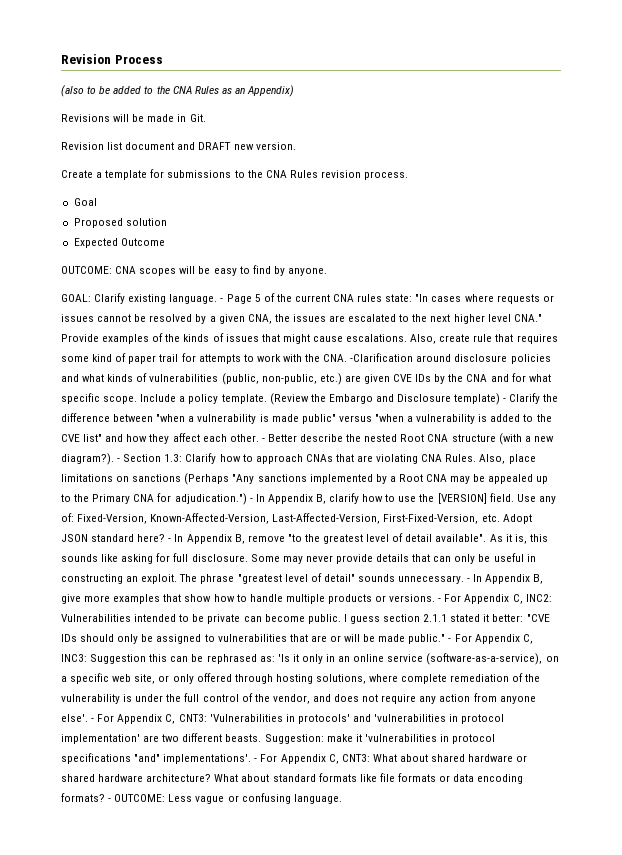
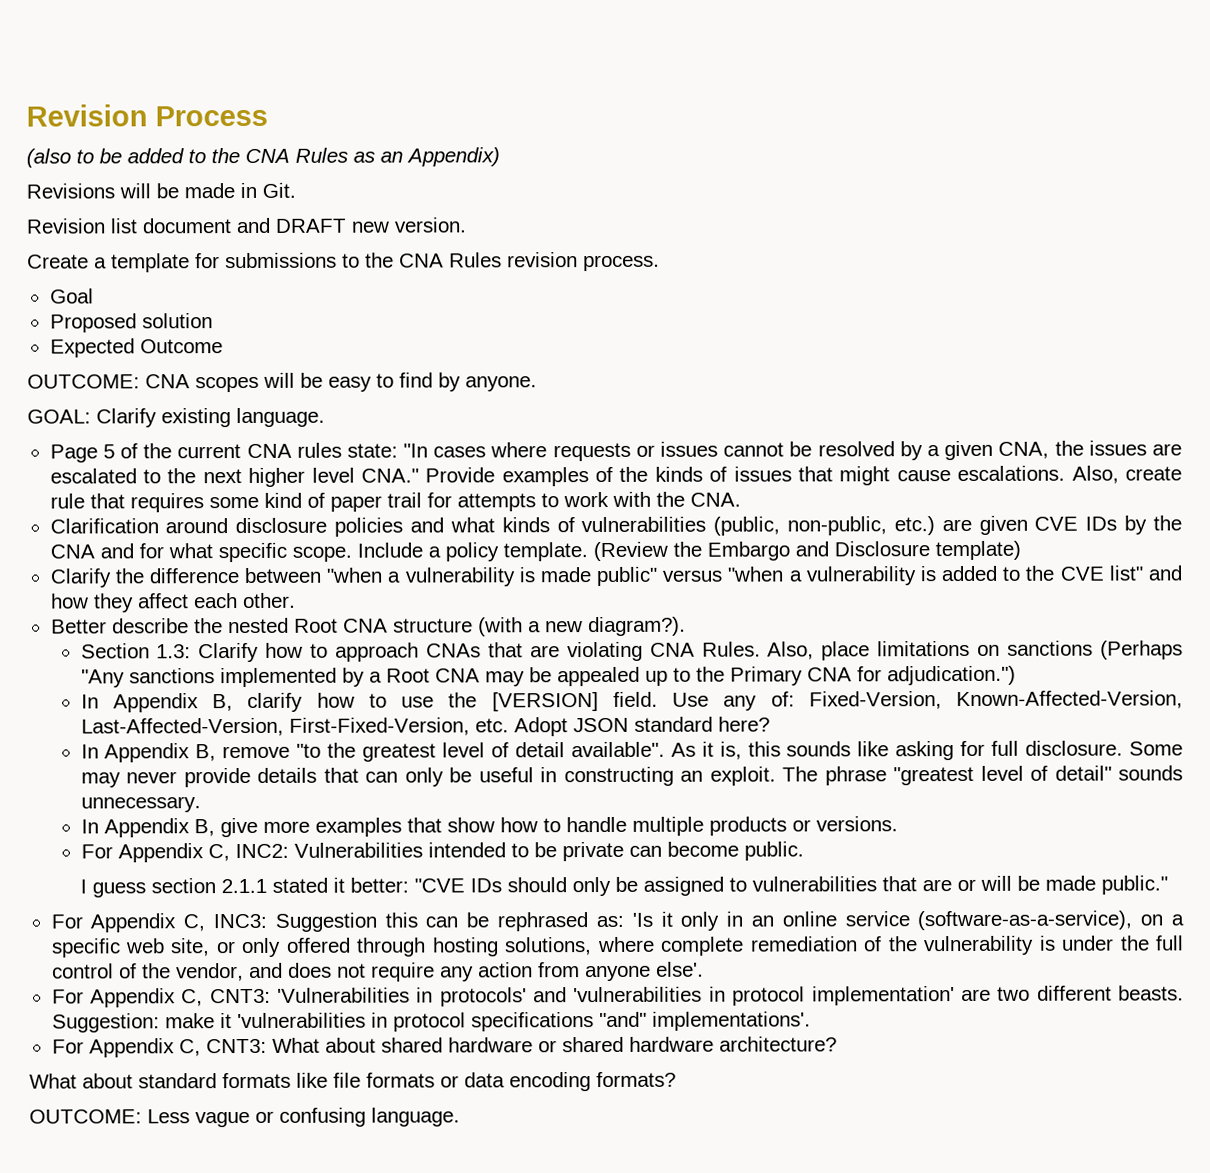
[220,298,224,302] - -> (325, 417) //
[350,353,414,362] -Clarification -> [49,518,159,534] // Clarification
[503,398,507,402] - -> (1021, 550) //
[261,438,265,442] - -> (296, 600) //
[117,458,121,462] - -> (686, 626) //
[249,498,253,502] - -> (1016, 675) //
[168,538,172,542] - -> (770, 724) //
[467,578,471,582] - -> (201, 804) //
[438,598,442,602] - -> (898, 824) //
(341, 619) none -> (804, 851) //
[448,638,452,642] - -> (1169, 885) //
[91,718,95,722] - -> (704, 969) //
[254,758,258,762] - -> (811, 1021) //
(212, 778) none -> (837, 1044) //
[108,798,112,802] - -> (676, 1079) //

